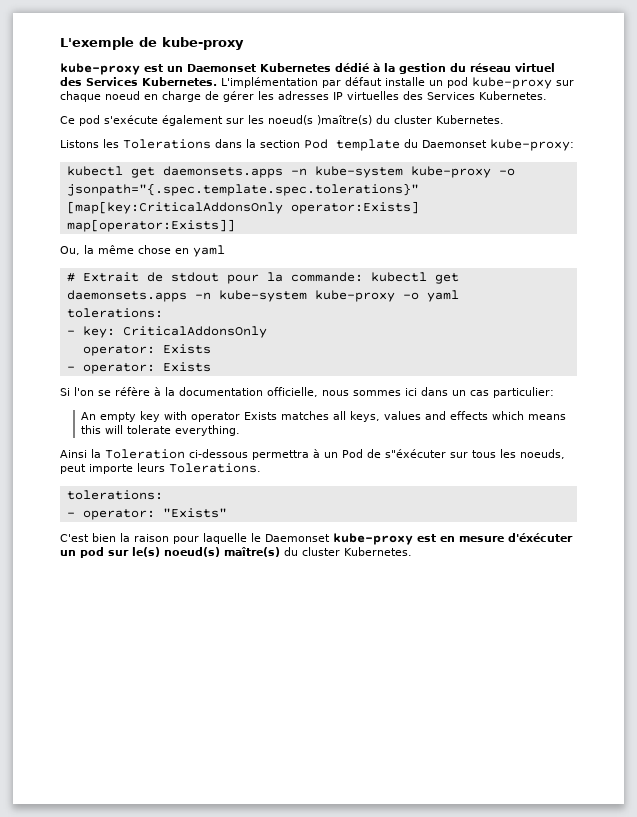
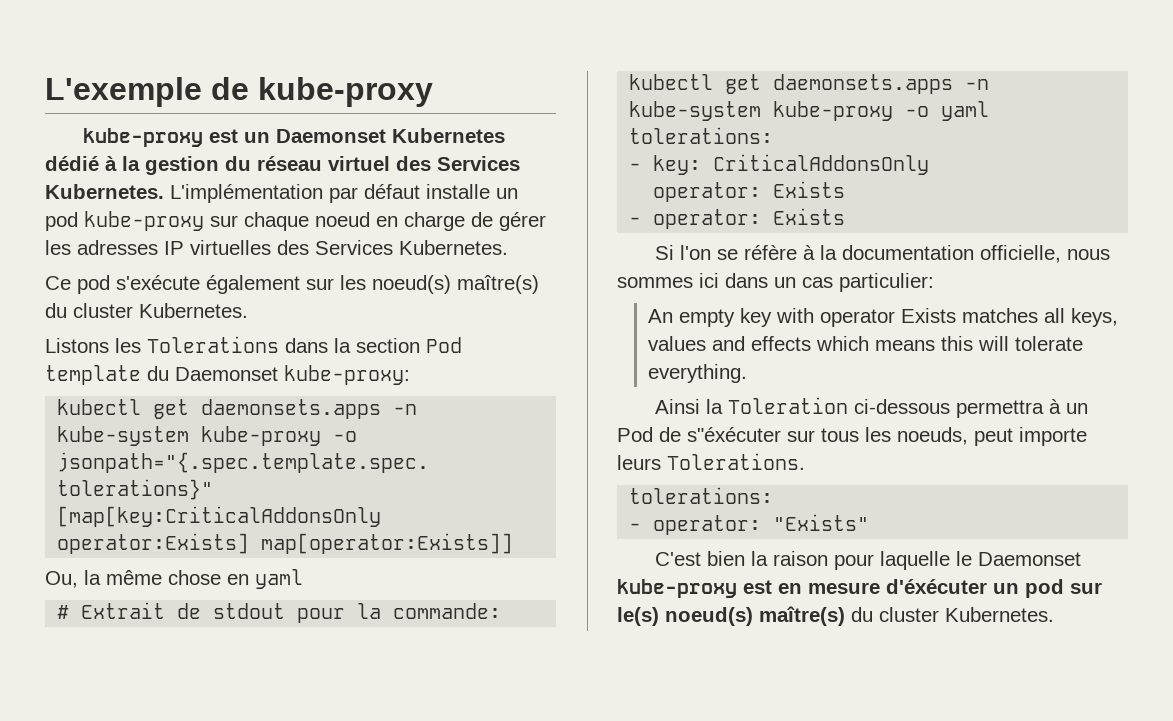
[268,115,372,125] noeud(s )maître(s) -> [372,275,539,294] noeud(s) maître(s)

